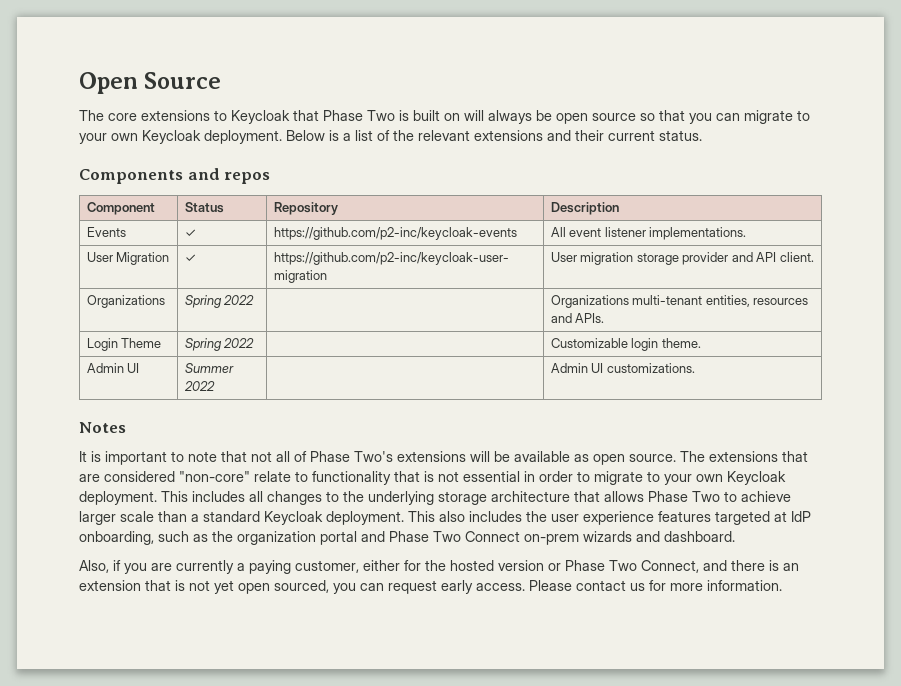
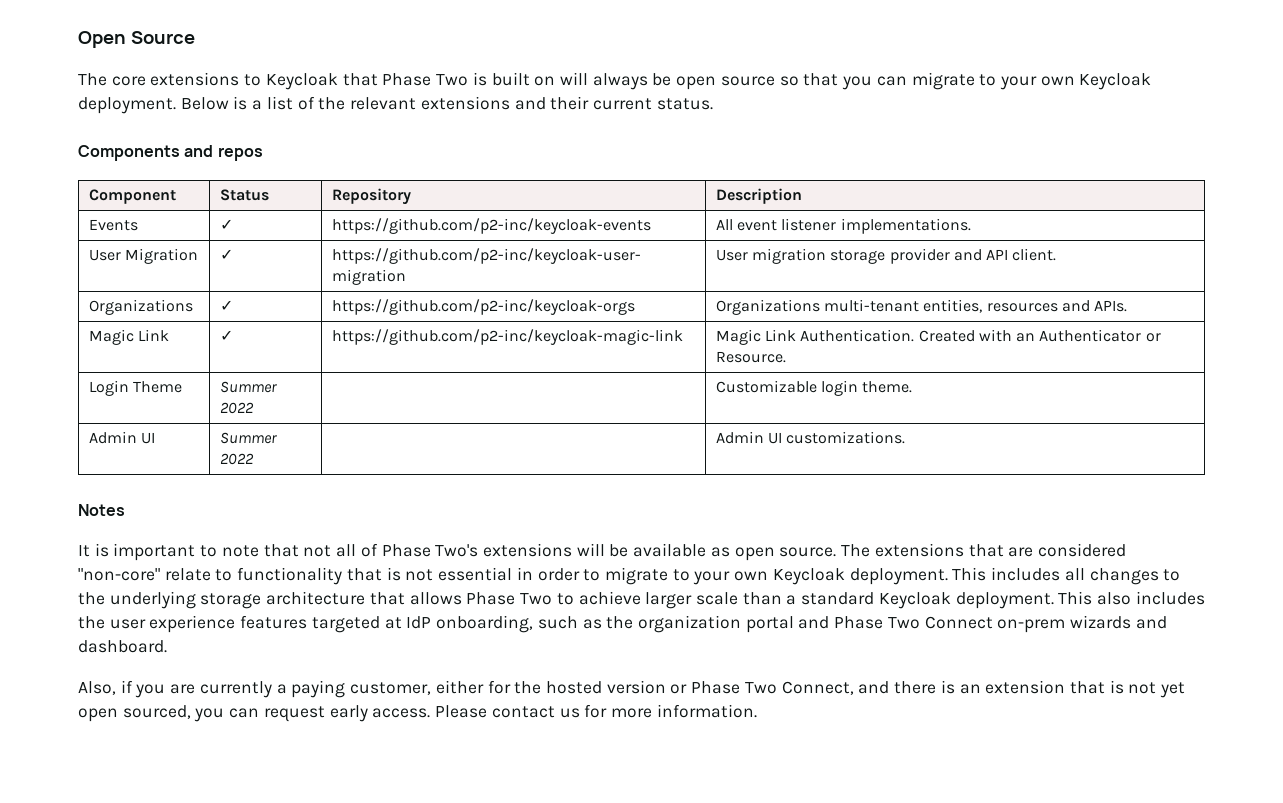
[184,295,255,308] Spring 2022 | -> [219,300,233,311] [331,299,635,315] ✓ | https://github.com/p2-inc/keycloak-orgs
(605, 318) none -> [88,329,169,345] [219,330,233,341] [331,329,683,345] [715,329,1161,345] [715,351,786,363] // Magic Link | ✓ | https://github.com/p2-inc/keycloak-magic-link | Magic Link Authentication. Created with an Authenticator or Resource.
[184,338,222,351] Spring -> [219,381,277,393] Summer

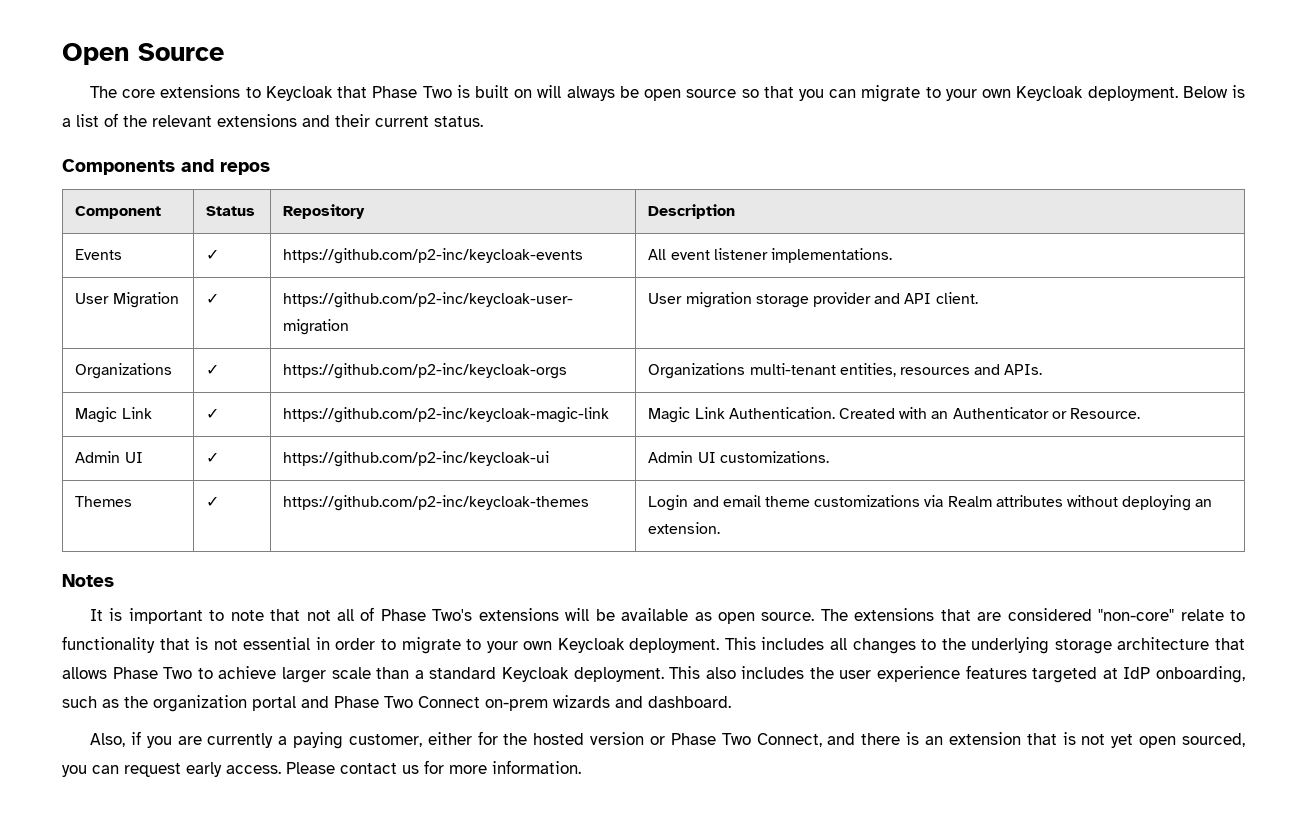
[88,380,182,396] [219,381,277,393] [219,402,254,414] [715,380,913,396] // Login Theme | Summer 2022 | | Customizable login theme. -> (1140, 413) none
[219,432,277,444] [219,453,254,465] Summer 2022 | -> [206,452,220,463] [283,451,550,467] ✓ | https://github.com/p2-inc/keycloak-ui
(906, 437) none -> [75,496,133,507] [206,496,220,507] [283,495,590,511] [648,495,1213,511] [648,522,721,534] // Themes | ✓ | https://github.com/p2-inc/keycloak-themes | Login and email theme customizations via Realm attributes without deploying an extension.

